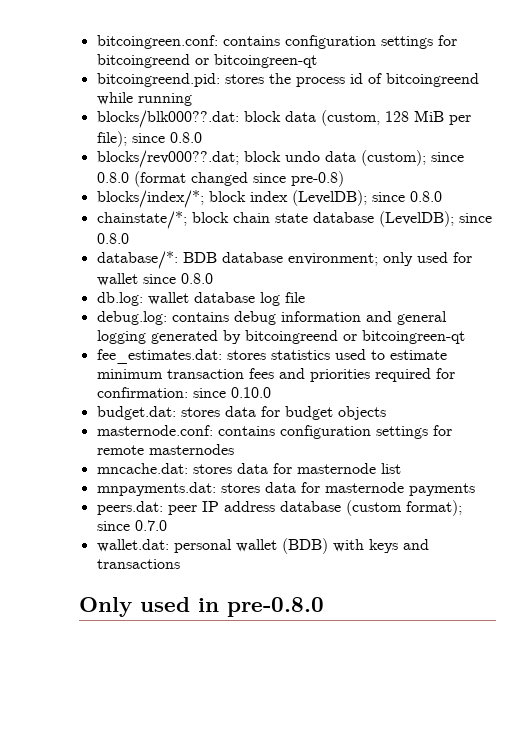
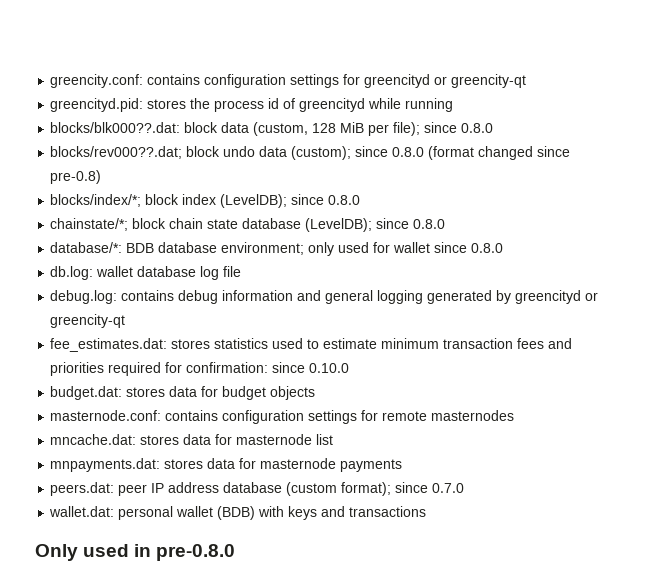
[96,35,457,49] [96,54,317,68] [96,73,220,87] bitcoingreen.conf: contains configuration settings for bitcoingreend or bitcoingreen-qt // bitcoingreend.pid: -> [50,74,527,88] [50,98,144,112] greencity.conf: contains configuration settings for greencityd or greencity-qt // greencityd.pid:
[385,73,479,87] bitcoingreend -> [299,98,366,112] greencityd
[244,330,465,344] bitcoingreend or bitcoingreen-qt -> [515,290,599,304] [50,314,126,328] greencityd or greencity-qt

